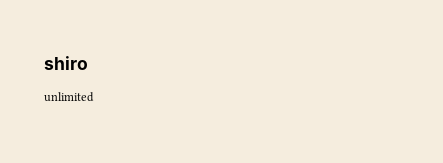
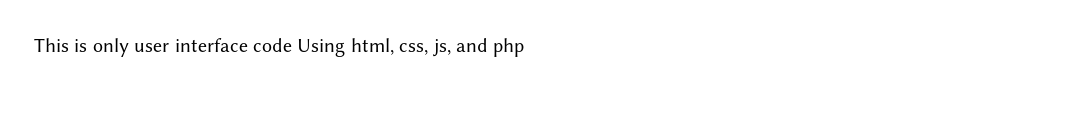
[44,56,88,70] [44,92,94,102] shiro // unlimited -> [34,38,525,57] This is only user interface code Using html, css, js, and php

